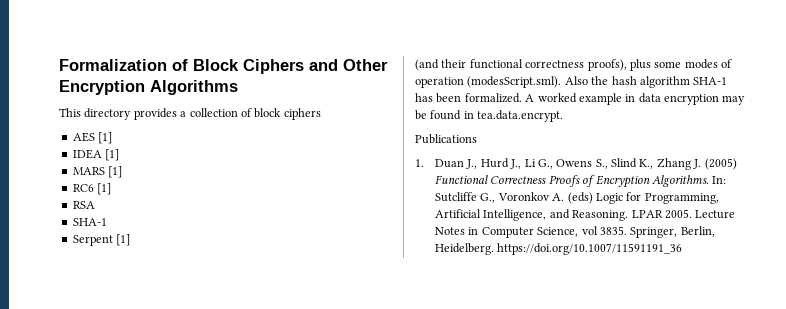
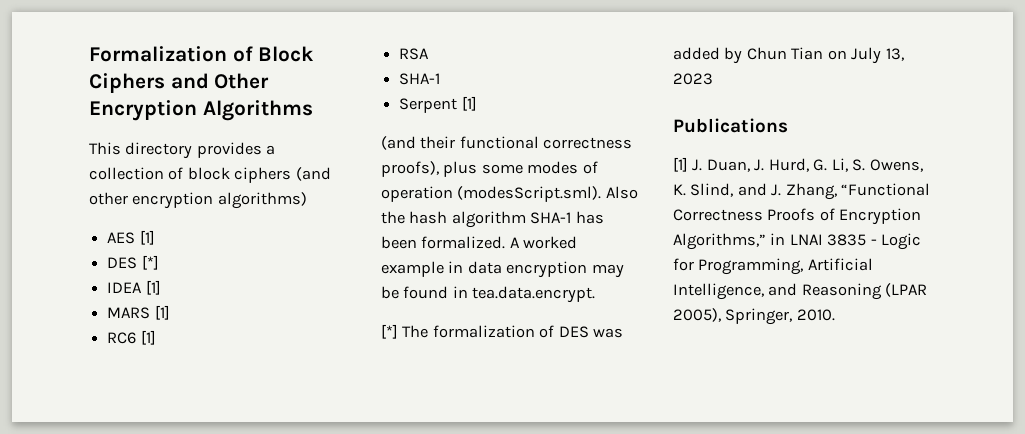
(321, 114) none -> [295,167,331,181] [89,192,307,209] (and other encryption algorithms)
(113, 138) none -> [107,255,159,270] // DES [*]
[415,134,477,144] [415,158,737,170] [435,175,727,188] [435,192,593,204] Publications // 1. Duan J., Hurd J., Li G., Owens S., Slind K., Zhang J. (2005) Functional Correctness Proofs of Encryption Algorithms. In: Sutcliffe G., Voronkov A. (eds) -> [381,324,624,339] [673,47,904,64] [673,73,713,85] [673,118,788,133] [673,157,923,172] [673,183,931,200] [673,208,922,225] [673,233,877,250] [*] The formalization of DES was added by Chun Tian on July 13, 2023 // Publications // [1] J. Duan, J. Hurd, G. Li, S. Owens, K. Slind, and J. Zhang, “Functional Correctness Proofs of Encryption Algorithms,” in LNAI 3835 -
[572,209,736,221] [435,226,715,238] [435,243,683,255] Reasoning. LPAR 2005. Lecture Notes in Computer Science, vol 3835. Springer, Berlin, Heidelberg. https://doi.org/10.1007/11591191_36 -> [801,283,928,300] [673,308,835,325] Reasoning (LPAR 2005), Springer, 2010.

